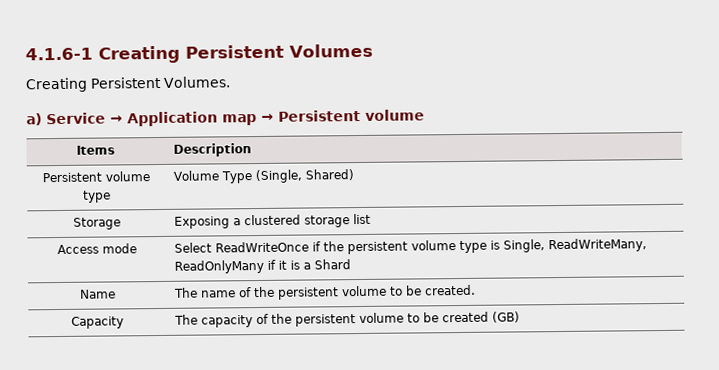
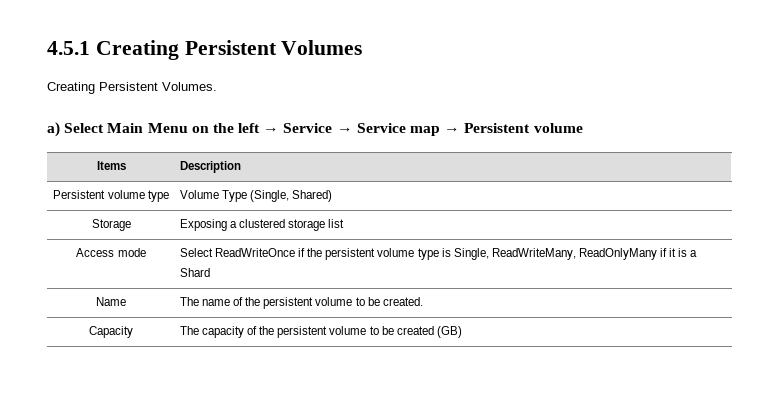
[25,47,93,61] 4.1.6-1 -> [47,41,90,55] 4.5.1
(42, 119) none -> [64,123,280,133] Select Main Menu on the left →
[127,111,218,127] Application -> [356,123,406,133] Service

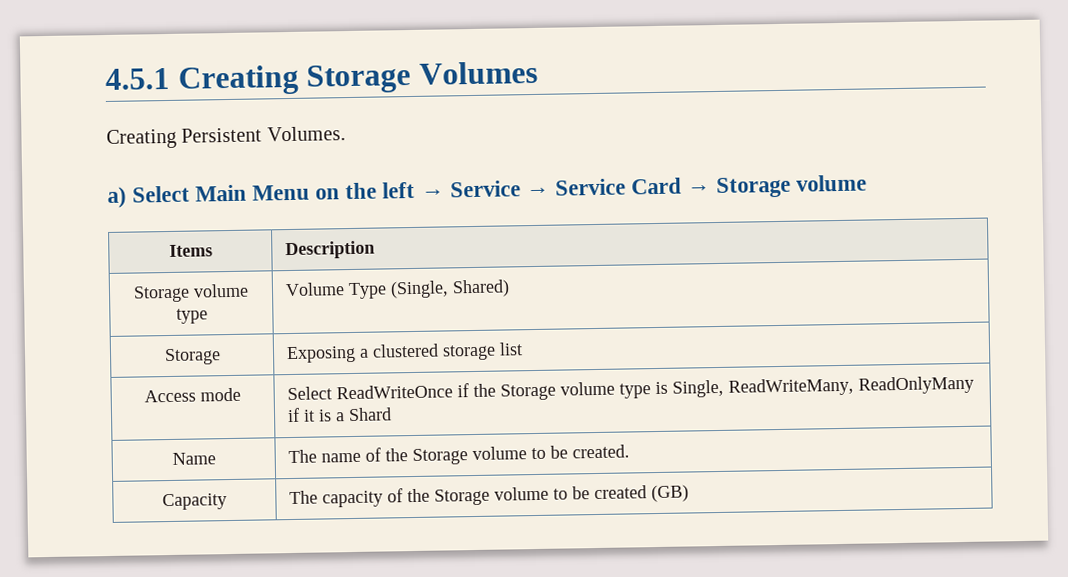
[184,40,277,55] Persistent -> [306,63,412,94] Storage
[410,123,531,136] map → Persistent -> [630,176,791,199] Card → Storage
[53,190,106,199] Persistent -> [133,285,190,303] Storage
[325,248,376,260] persistent -> [499,383,556,401] Storage
[263,297,314,309] persistent -> [411,448,468,466] Storage
[277,326,328,338] persistent -> [433,488,490,506] Storage

